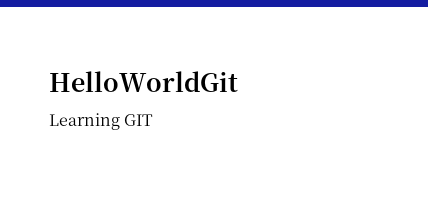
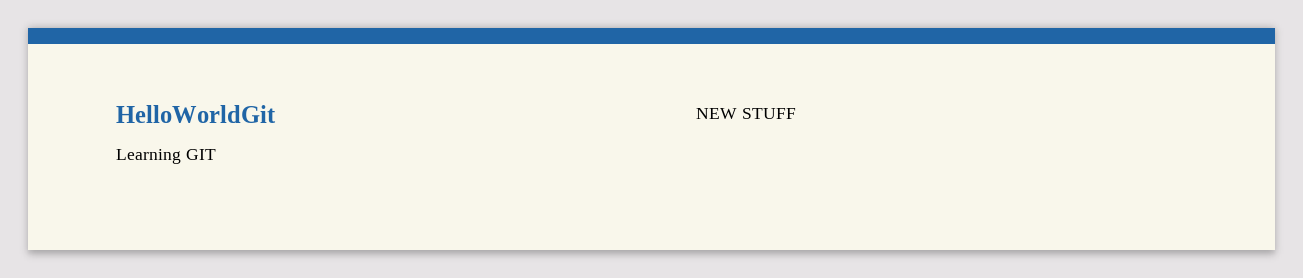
(154, 120) none -> [696,108,796,119] // NEW STUFF

